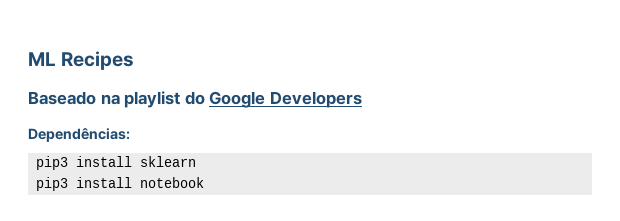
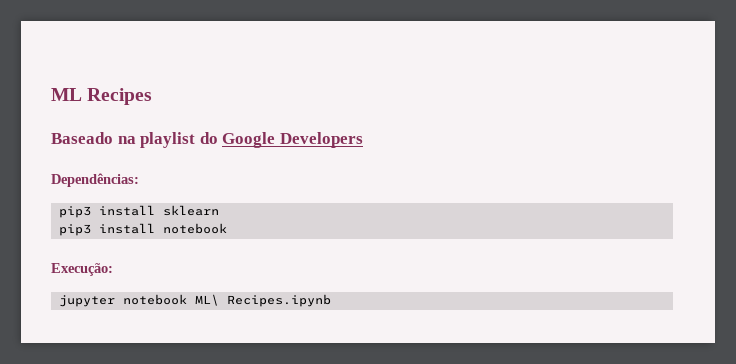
(204, 182) none -> [51,263,113,276] [58,294,331,307] // Execução: // jupyter notebook ML\ Recipes.ipynb

